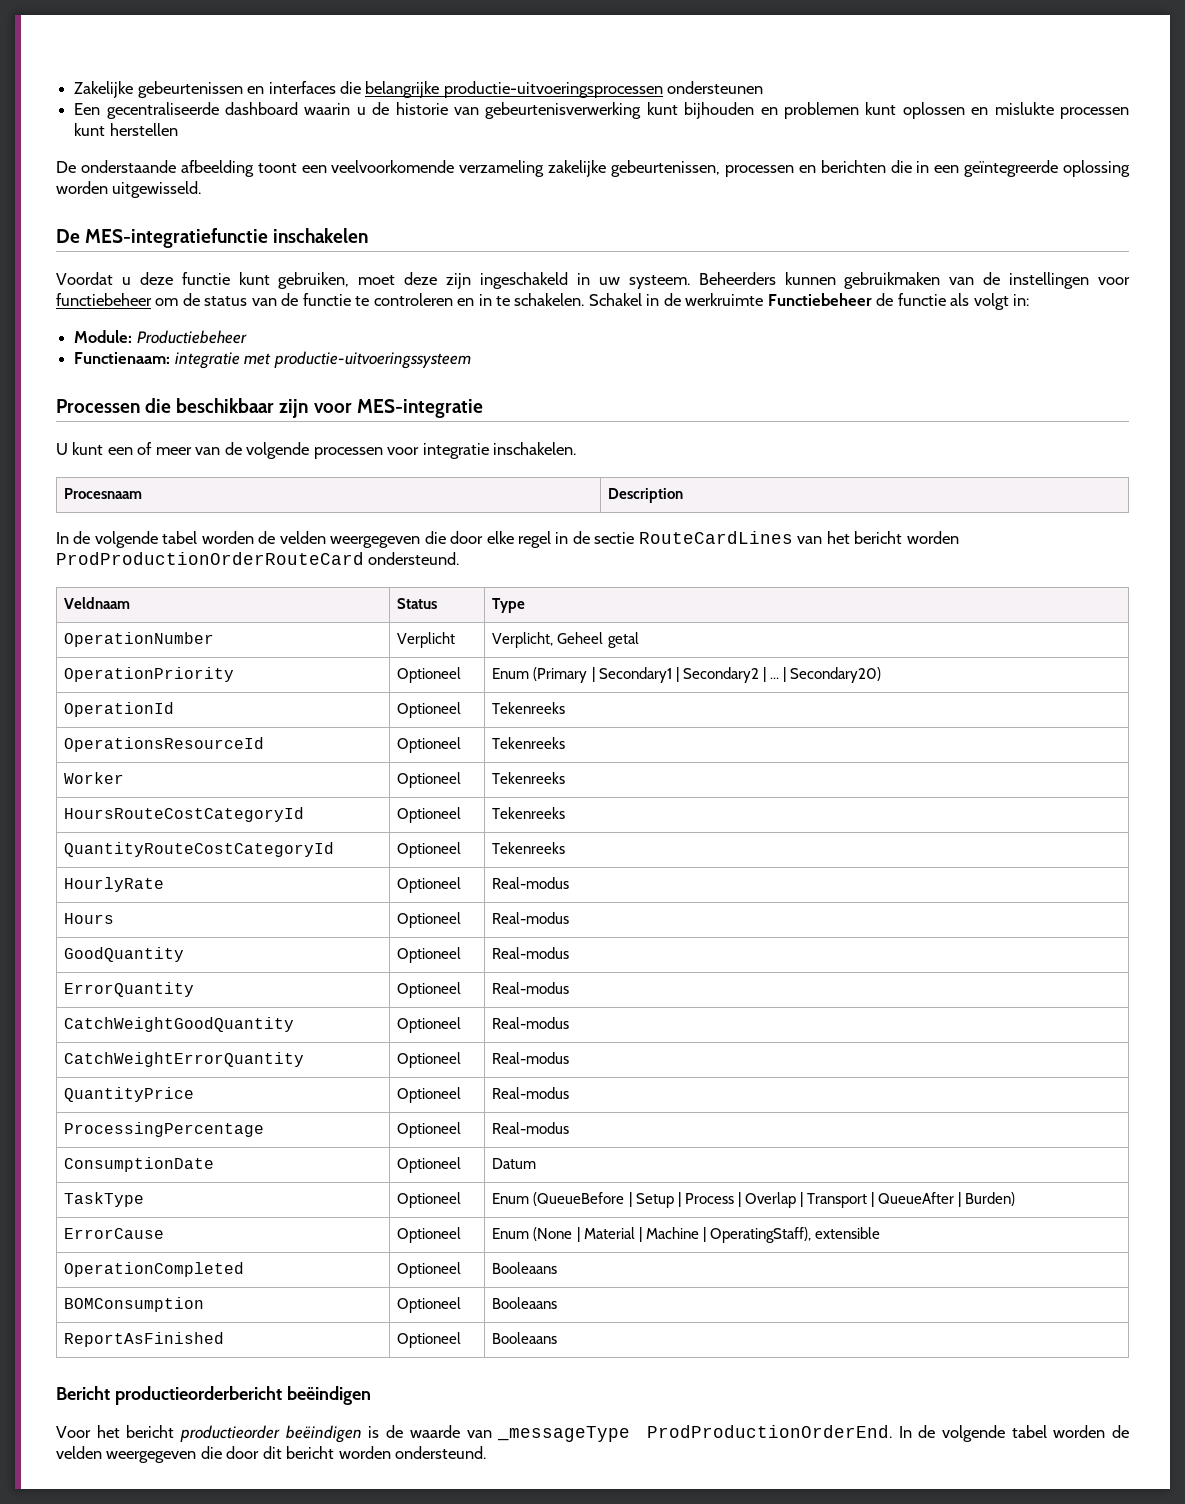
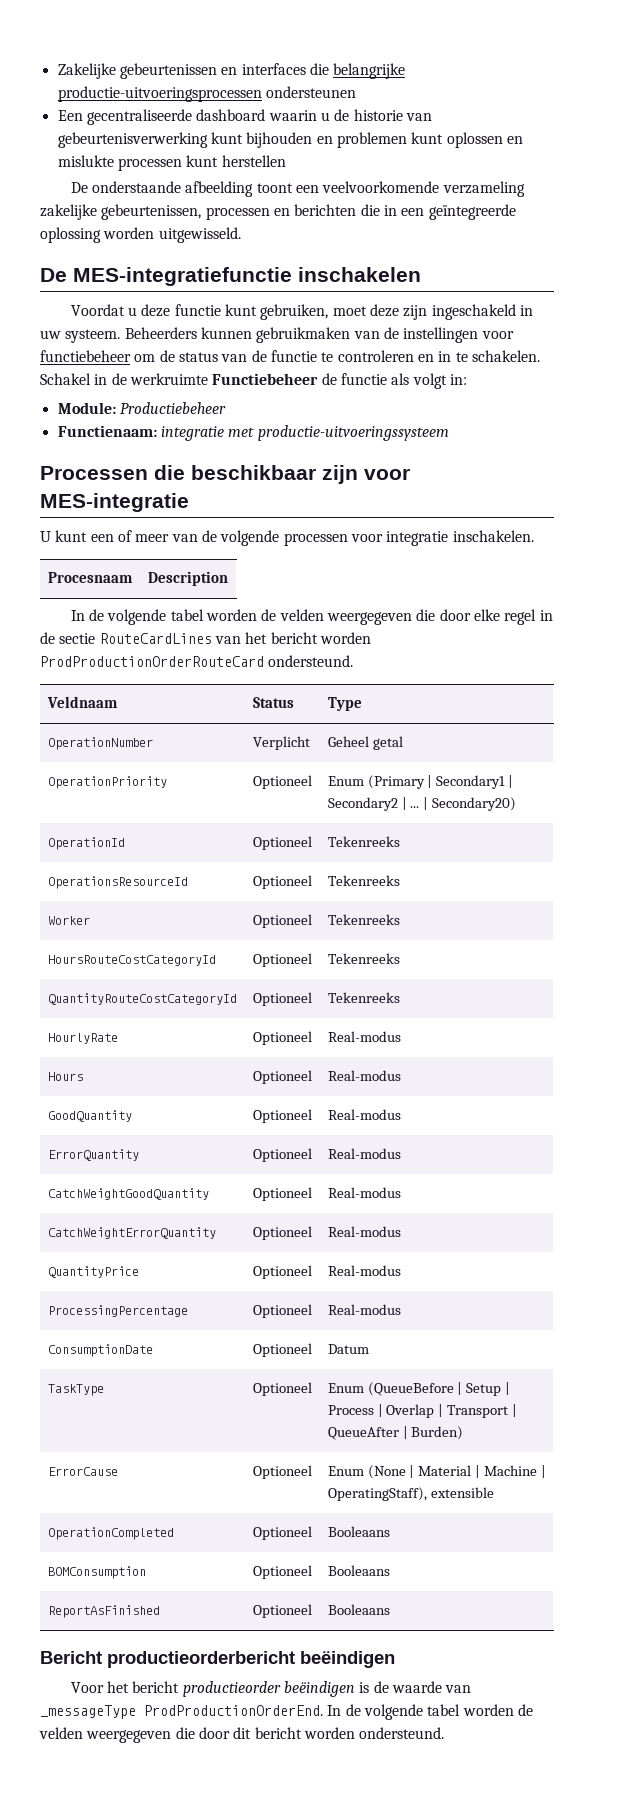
[492,632,554,648] Verplicht, -> (310, 743) none

